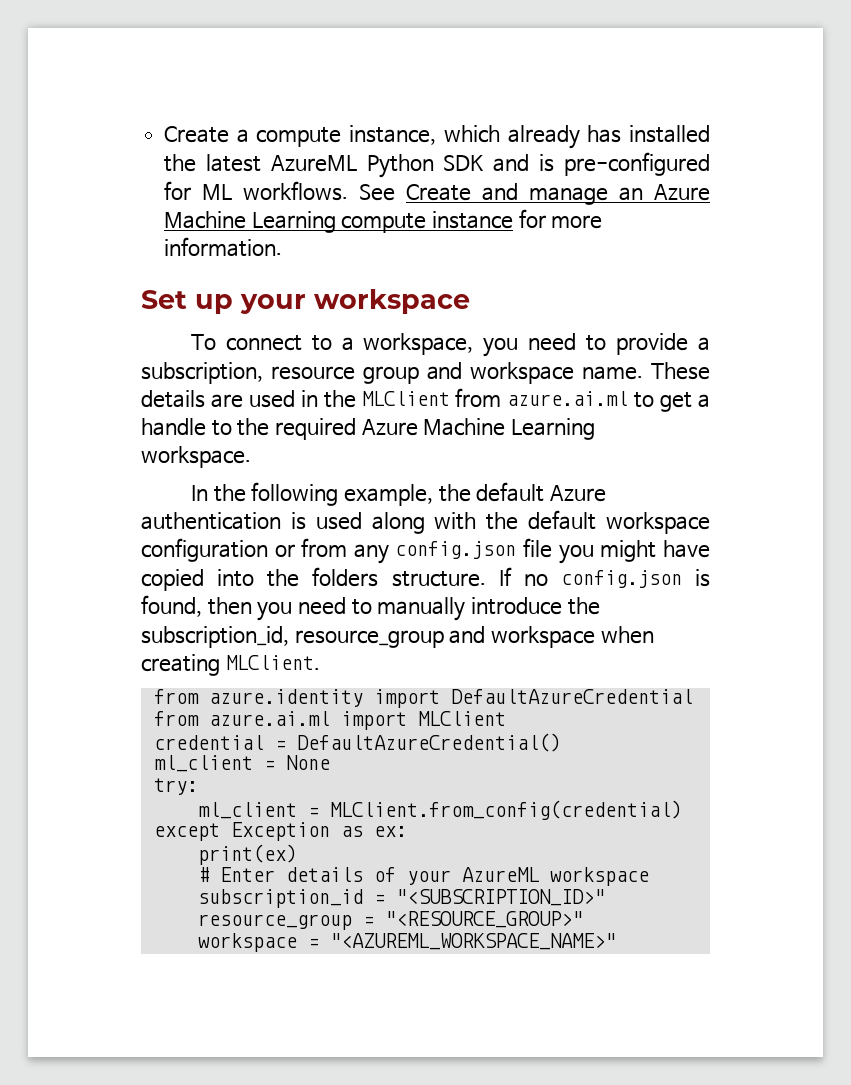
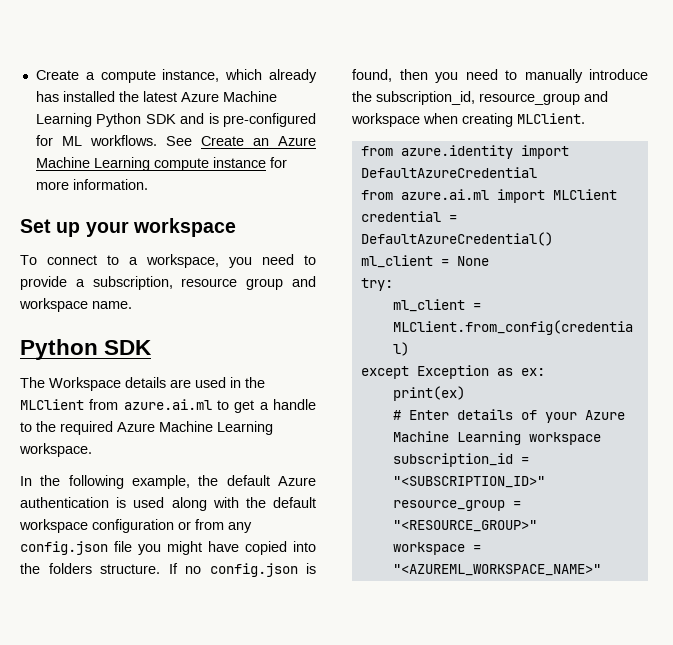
[270,155,357,172] AzureML -> [180,91,277,102] [35,113,92,127] Azure Machine Learning
[482,183,609,205] and manage -> (244, 141) none
[651,362,710,380] These -> [20,339,153,360] [20,377,121,391] // Python SDK // The Workspace
[461,867,539,882] AzureML -> [584,410,625,420] [392,431,521,445] Azure Machine Learning

